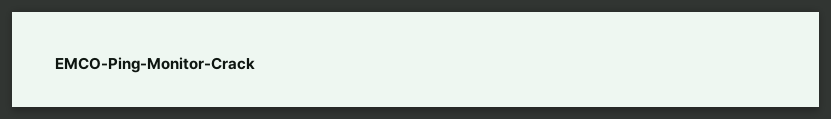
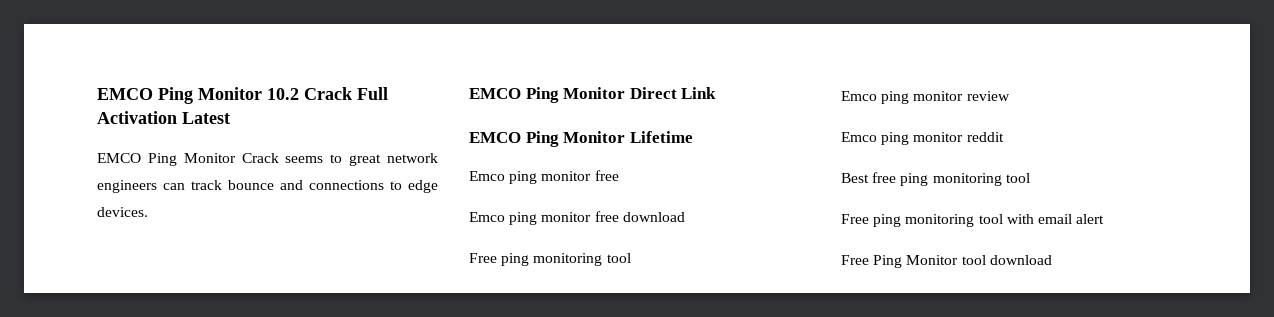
[55,57,255,73] EMCO-Ping-Monitor-Crack -> [97,87,388,104] [97,111,230,124] [97,153,438,166] [97,180,438,193] [97,207,148,217] [469,87,717,103] [469,131,693,147] [469,170,619,184] [469,211,685,225] [469,253,631,266] [841,91,1010,104] [841,132,1004,145] [841,172,1030,186] [841,214,1105,227] [841,255,1052,268] EMCO Ping Monitor 10.2 Crack Full Activation Latest // EMCO Ping Monitor Crack seems to great network engineers can track bounce and connections to edge devices. // EMCO Ping Monitor Direct Link // EMCO Ping Monitor Lifetime // Emco ping monitor free // Emco ping monitor free download // Free ping monitoring tool // Emco ping monitor review // Emco ping monitor reddit // Best free ping monitoring tool // Free ping monitoring tool with email alert // Free Ping Monitor tool download

